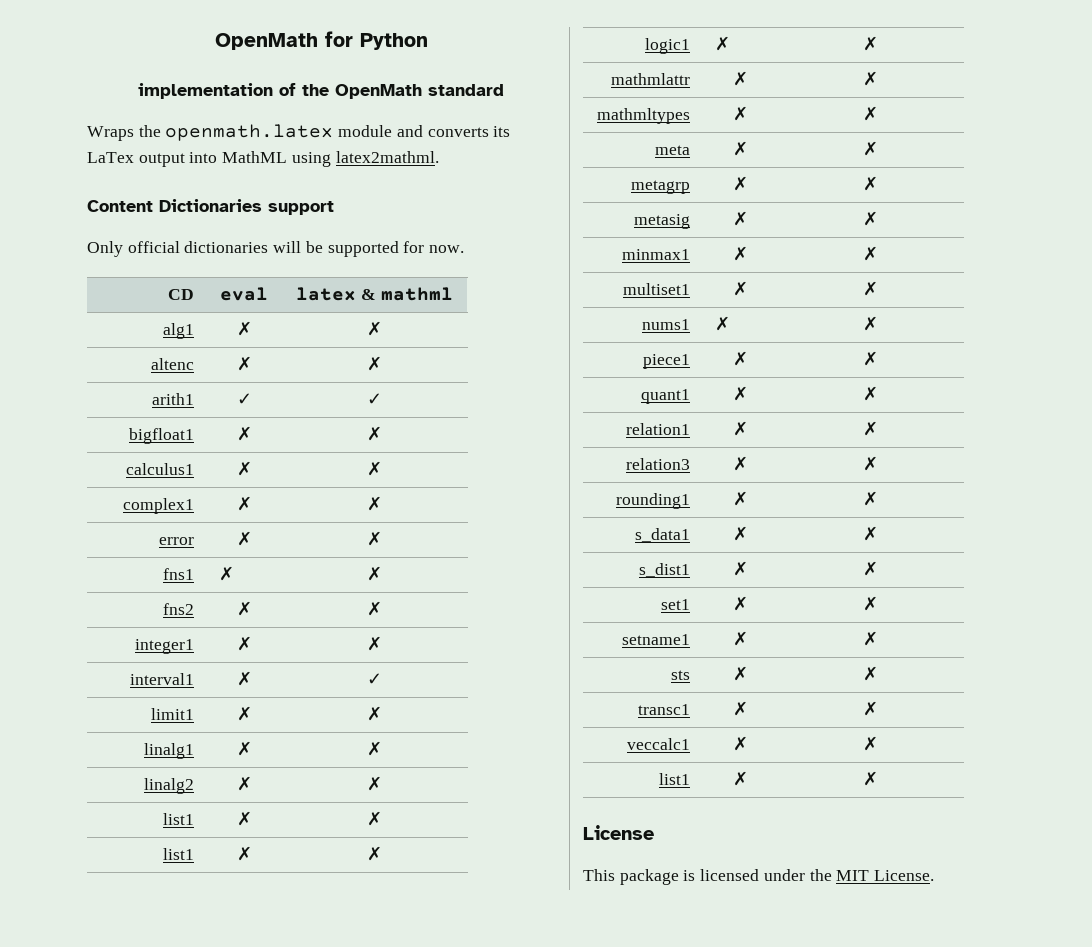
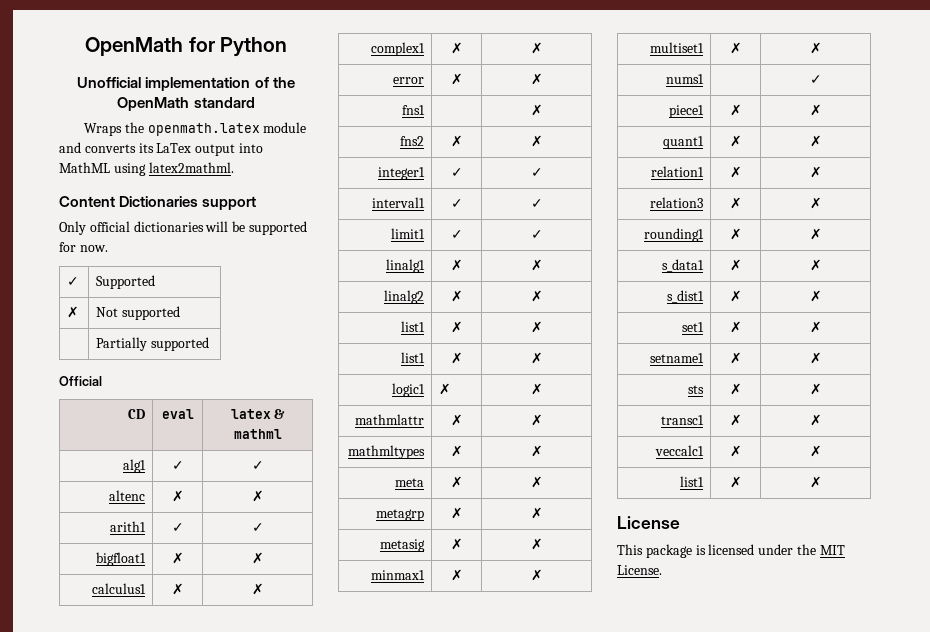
(428, 41) none -> [77,77,142,88] Unofficial
(465, 249) none -> [67,277,80,286] [96,275,156,289] [67,306,80,318] [96,306,181,320] [96,337,210,351] [59,376,102,386] // ✓ | Supported // ✗ | Not supported // | Partially supported // Official
[236,321,252,336] [367,321,382,336] ✗ | ✗ -> [171,461,184,470] [251,461,264,470] ✓ | ✓
[218,566,234,581] ✗ -> (425, 110) none
[236,636,252,651] [367,636,382,651] ✗ | ✗ -> [450,168,463,177] [530,168,543,177] ✓ | ✓
[236,671,252,686] ✗ -> [450,199,463,208] ✓
[236,706,252,721] [367,706,382,721] ✗ | ✗ -> [450,230,463,239] [530,230,543,239] ✓ | ✓
[714,316,730,331] [863,316,878,331] ✗ | ✗ -> [809,75,822,84] | ✓

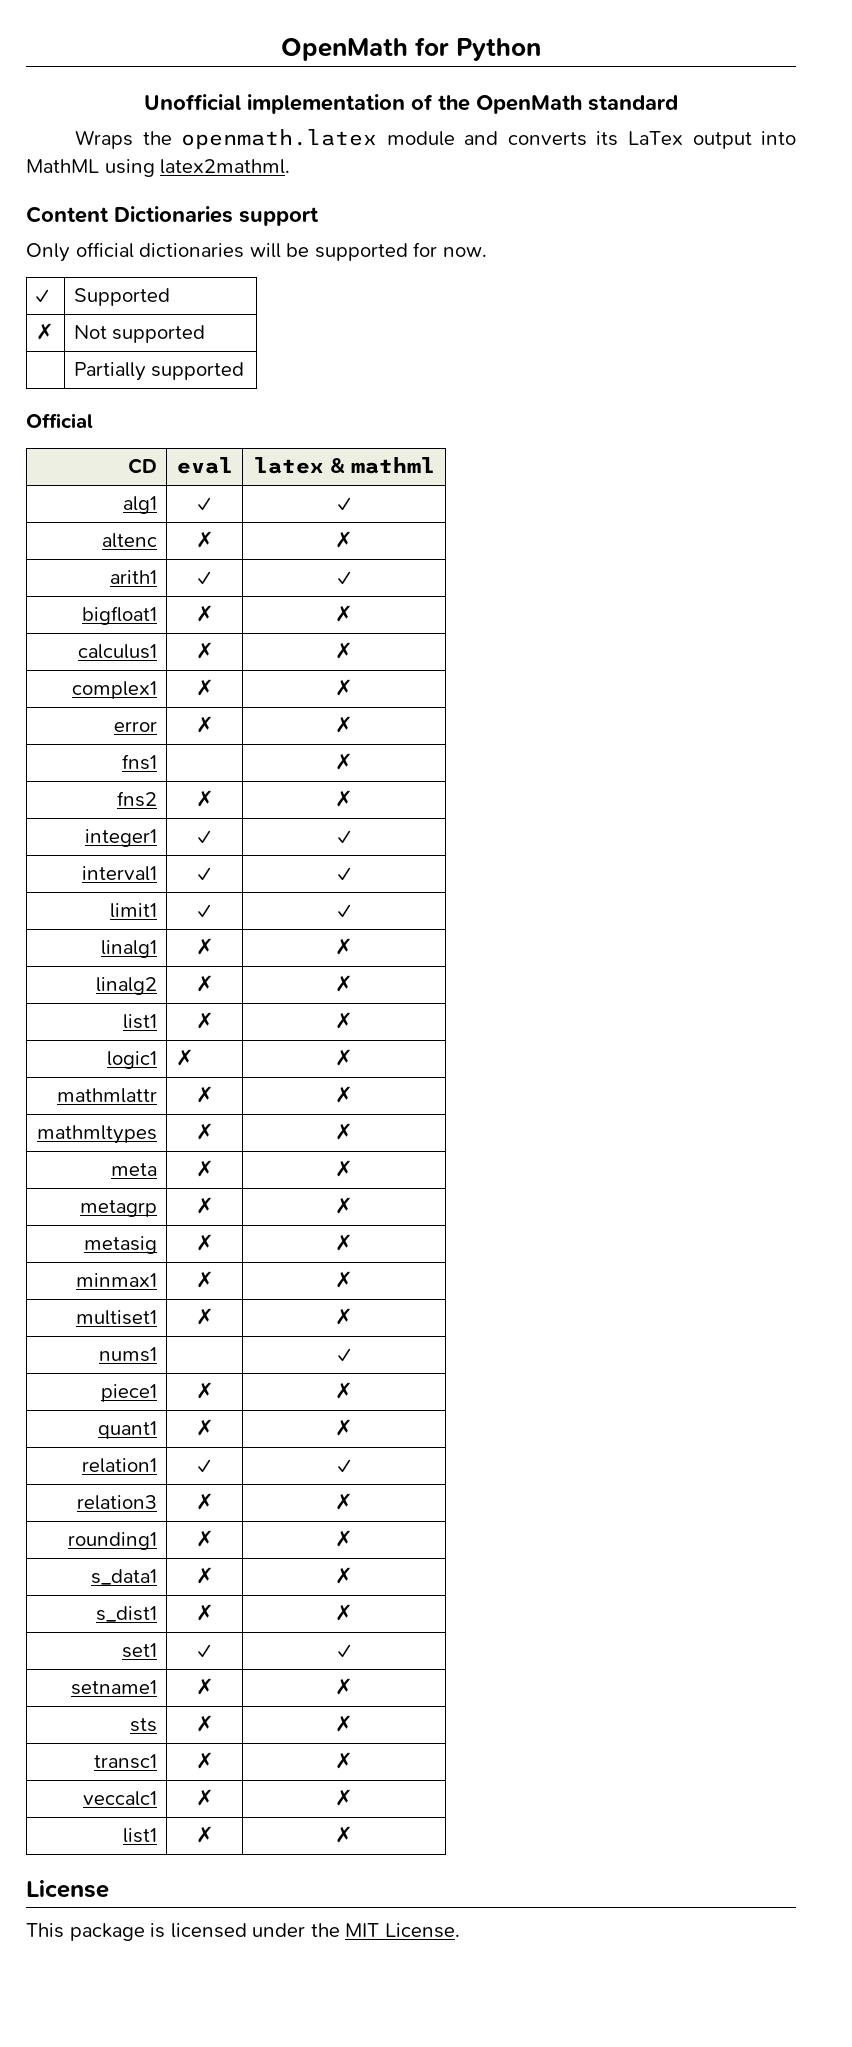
[400,352,425,363] [450,352,463,364] [530,352,543,364] // list1 | ✗ | ✗ -> (353, 1020) none
[729,166,742,178] [809,166,822,178] ✗ | ✗ -> [198,1459,211,1473] [337,1459,351,1473] ✓ | ✓
[729,321,742,333] [809,321,822,333] ✗ | ✗ -> [198,1644,211,1658] [337,1644,351,1658] ✓ | ✓

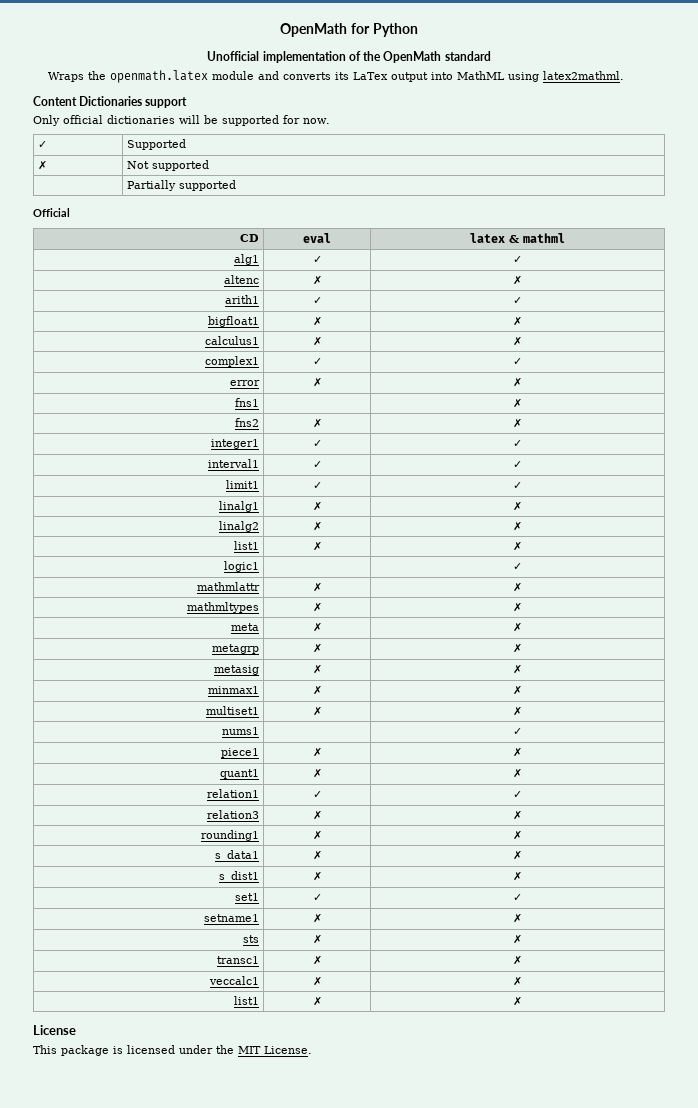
[195,679,214,696] [335,679,353,696] ✗ | ✗ -> [312,358,322,365] [513,358,522,365] ✓ | ✓
[175,1049,194,1066] [335,1049,353,1066] ✗ | ✗ -> [513,563,522,570] | ✓

